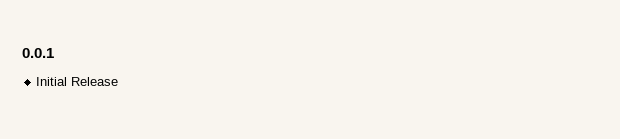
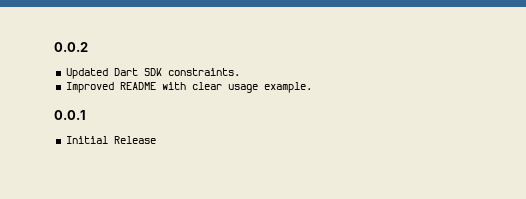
(22, 53) none -> [54,42,88,52] [65,68,240,79] [65,82,312,93] 0.0.2 // Updated Dart SDK constraints. // Improved README with clear usage example. //

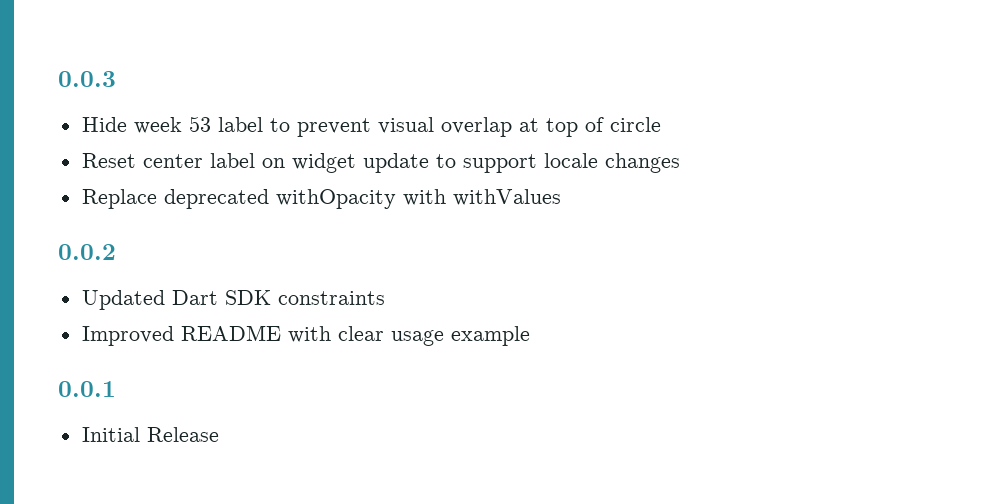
(54, 47) none -> [58,71,116,87] [81,116,661,137] [81,153,680,173] [81,189,561,209] 0.0.3 // Hide week 53 label to prevent visual overlap at top of circle // Reset center label on widget update to support locale changes // Replace deprecated withOpacity with withValues //
[167,68,240,76] constraints. -> [277,291,385,305] constraints
[263,82,312,93] example. -> [450,326,530,346] example

